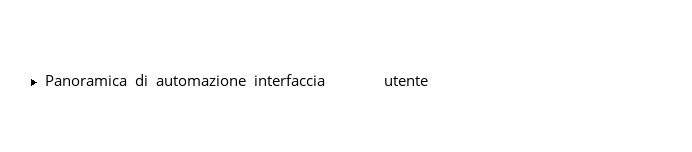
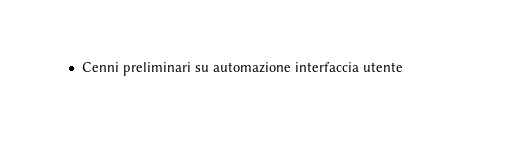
[44,74,148,86] Panoramica di -> [81,62,209,76] Cenni preliminari su

